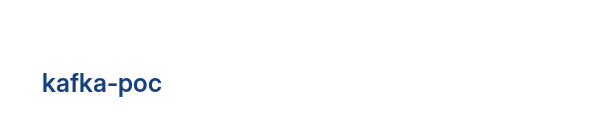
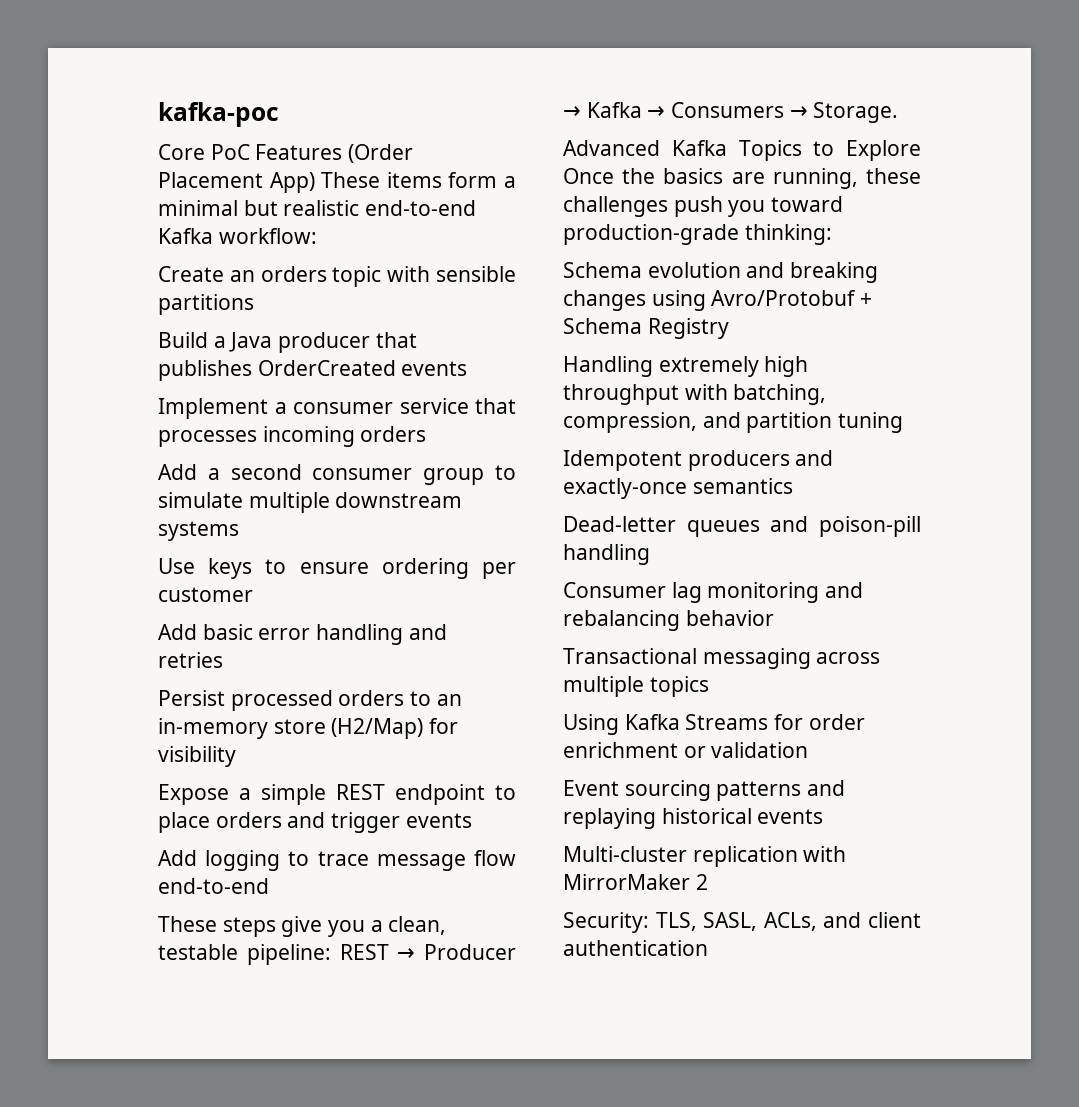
(162, 85) none -> [158,144,414,163] [158,172,516,193] [158,200,477,216] [158,228,317,244] [158,266,516,287] [158,294,254,315] [158,332,417,353] [158,360,468,381] [158,398,516,419] [158,426,427,447] [158,464,516,485] [158,492,463,513] [158,521,239,541] [158,558,516,579] [158,587,253,602] [158,624,447,645] [158,652,223,668] [158,690,462,711] [158,718,459,739] [158,746,236,767] [158,784,516,805] [158,812,472,833] [158,850,516,871] [158,878,269,894] [158,916,447,937] [158,944,516,965] [563,102,899,123] [563,140,921,161] [563,168,921,189] [563,196,844,217] [563,224,832,245] [563,262,879,283] [563,290,873,311] [563,318,729,339] [563,356,809,377] [563,384,827,405] [563,412,904,433] [563,450,834,471] [563,478,793,499] [563,516,921,537] [563,544,650,565] [563,582,864,603] [563,610,774,631] [563,648,881,669] [563,676,709,697] [563,714,865,735] [563,742,809,758] [563,780,846,801] [563,808,824,829] [563,846,847,867] [563,874,708,890] [563,912,921,933] [563,940,708,956] // Core PoC Features (Order Placement App) These items form a minimal but realistic end‑to‑end Kafka workflow: // Create an orders topic with sensible partitions // Build a Java producer that publishes OrderCreated events // Implement a consumer service that processes incoming orders // Add a second consumer group to simulate multiple downstream systems // Use keys to ensure ordering per customer // Add basic error handling and retries // Persist processed orders to an in‑memory store (H2/Map) for visibility // Expose a simple REST endpoint to place orders and trigger events // Add logging to trace message flow end‑to‑end // These steps give you a clean, testable pipeline: REST → Producer → Kafka → Consumers → Storage. // Advanced Kafka Topics to Explore Once the basics are running, these challenges push you toward production‑grade thinking: // Schema evolution and breaking changes using Avro/Protobuf + Schema Registry // Handling extremely high throughput with batching, compression, and partition tuning // Idempotent producers and exactly‑once semantics // Dead‑letter queues and poison‑pill handling // Consumer lag monitoring and rebalancing behavior // Transactional messaging across multiple topics // Using Kafka Streams for order enrichment or validation // Event sourcing patterns and replaying historical events // Multi‑cluster replication with MirrorMaker 2 // Security: TLS, SASL, ACLs, and client authentication

